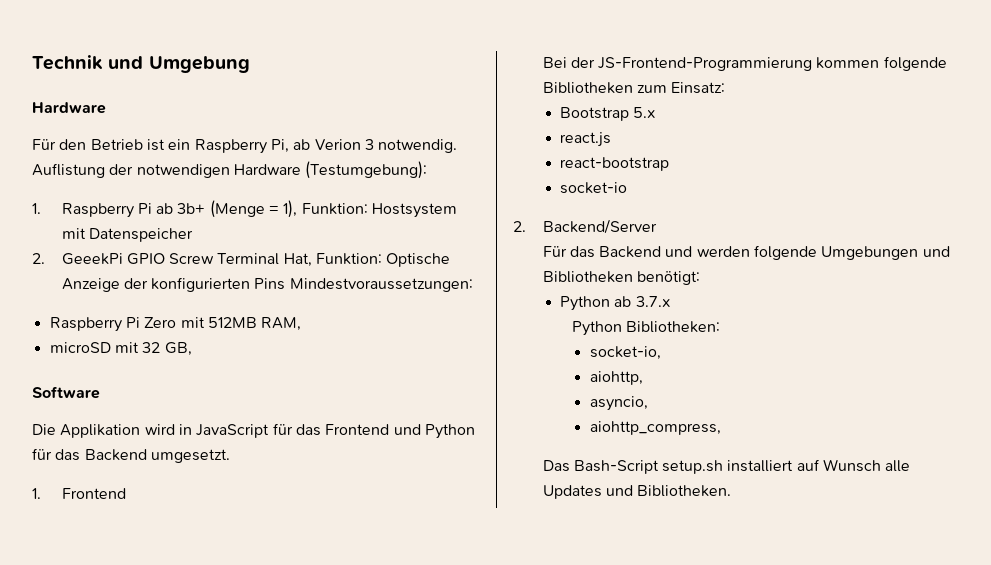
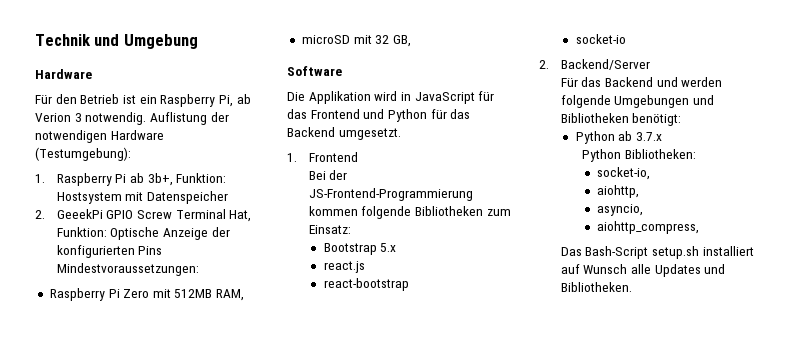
[177,200,298,218] 3b+ (Menge = 1), -> [147,173,173,186] 3b+,

